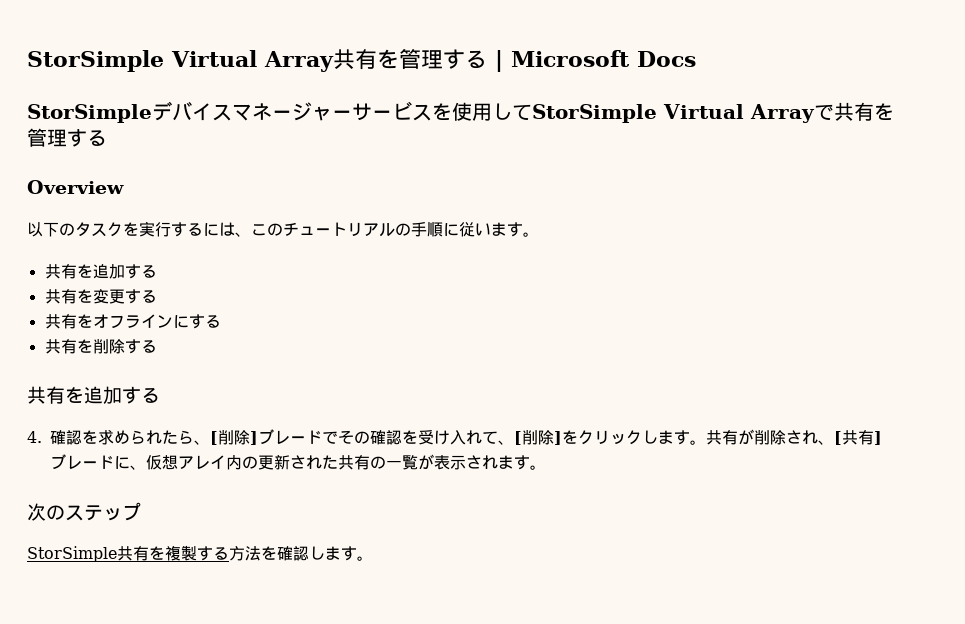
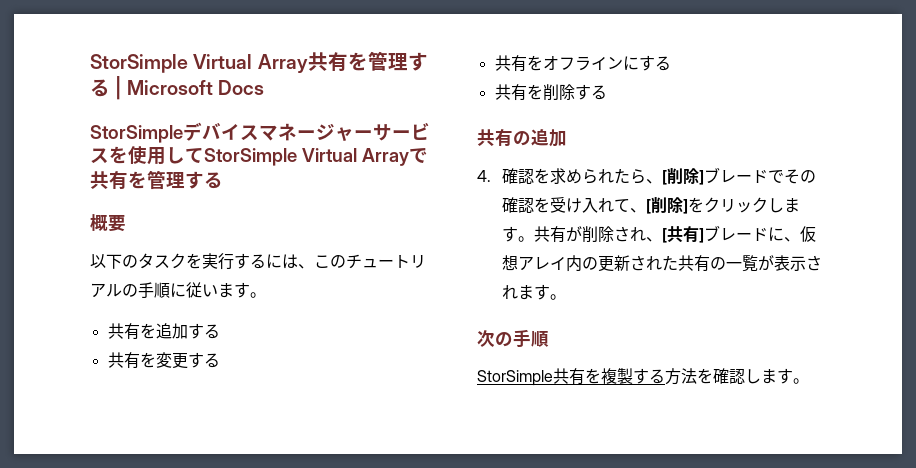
[27,180,124,194] Overview -> [90,214,126,232] 概要
[65,386,160,404] を追加する -> [513,129,567,147] の追加
[65,502,141,521] ステップ -> [513,329,549,348] 手順

